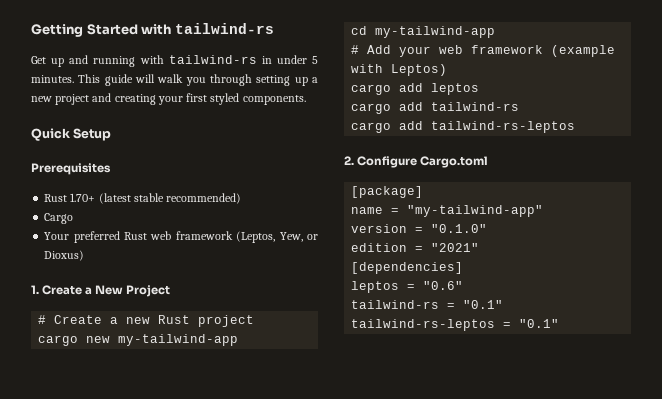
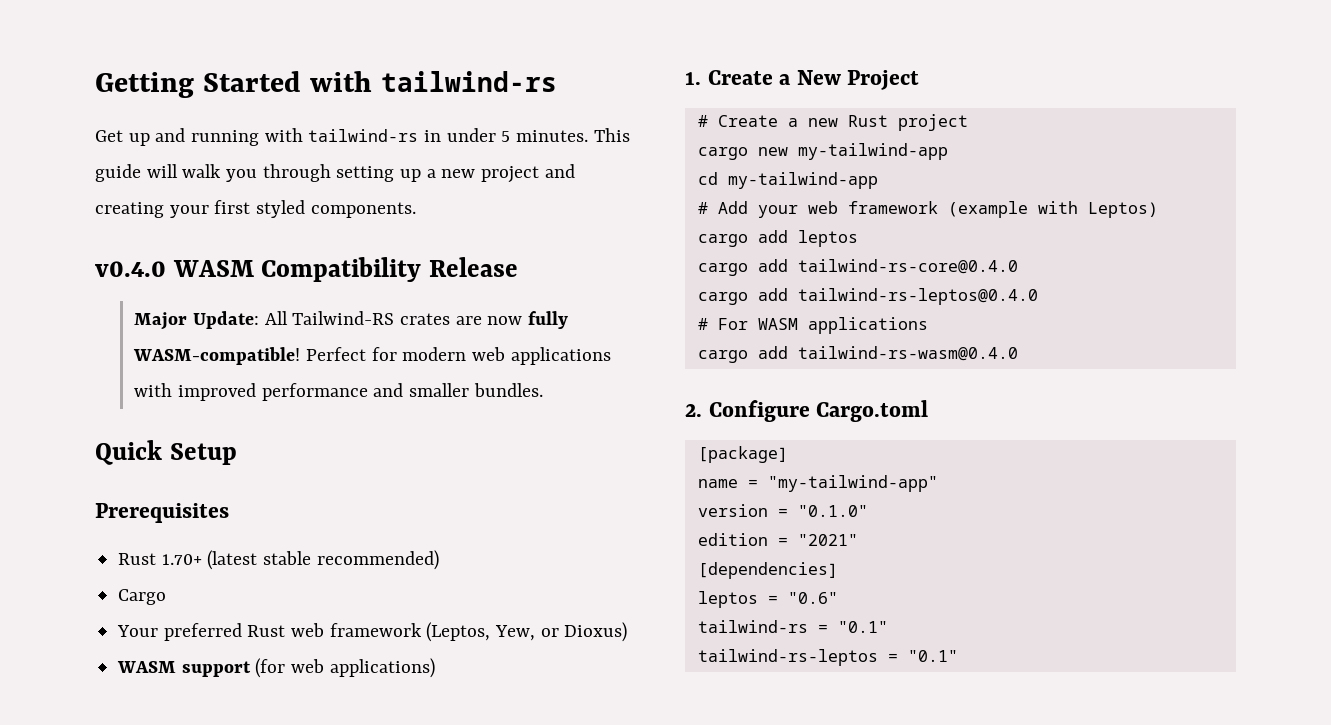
(306, 100) none -> [95,257,519,282] [134,311,569,330] [133,347,611,365] [134,383,543,401] // v0.4.0 WASM Compatibility Release // Major Update: All Tailwind-RS crates are now fully WASM-compatible! Perfect for modern web applications with improved performance and smaller bundles.
(85, 255) none -> [117,658,435,678] // WASM support (for web applications)
[431,102,520,111] [351,121,576,133] tailwind-rs // cargo add tailwind-rs-leptos -> [797,259,1018,274] [697,288,1038,305] [697,317,928,334] [697,346,1018,363] tailwind-rs-core@0.4.0 // cargo add tailwind-rs-leptos@0.4.0 // # For WASM applications // cargo add tailwind-rs-wasm@0.4.0

